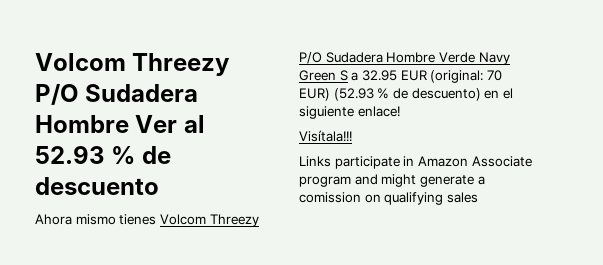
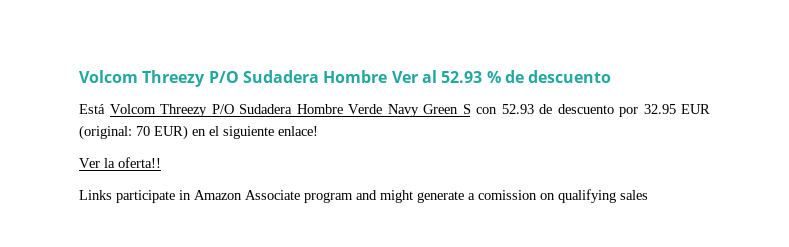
[35,214,157,225] Ahora mismo tienes -> [79,104,105,114] Está
[351,72,359,81] a -> [476,104,638,117] con 52.93 de descuento por
[333,88,481,101] (52.93 % de descuento) -> (188, 132) none
[299,130,352,142] Visítala!!! -> [79,157,161,168] Ver la oferta!!

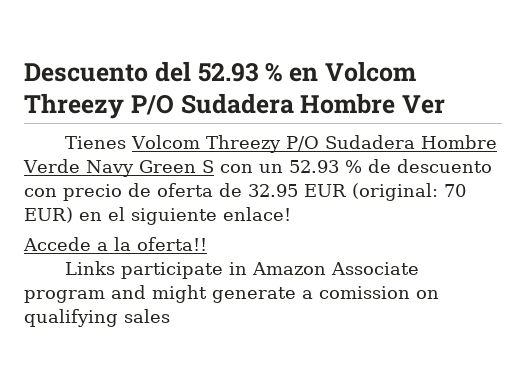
(79, 76) none -> [24,61,318,82] Descuento del 52.93 % en
[421,70,612,83] [79,104,105,114] al 52.93 % de descuento // Está -> [64,136,126,149] // Tienes
[501,104,638,117] 52.93 de descuento por -> [258,159,492,173] [24,183,242,201] un 52.93 % de descuento con precio de oferta de
[79,158,100,168] Ver -> [23,237,108,251] Accede a

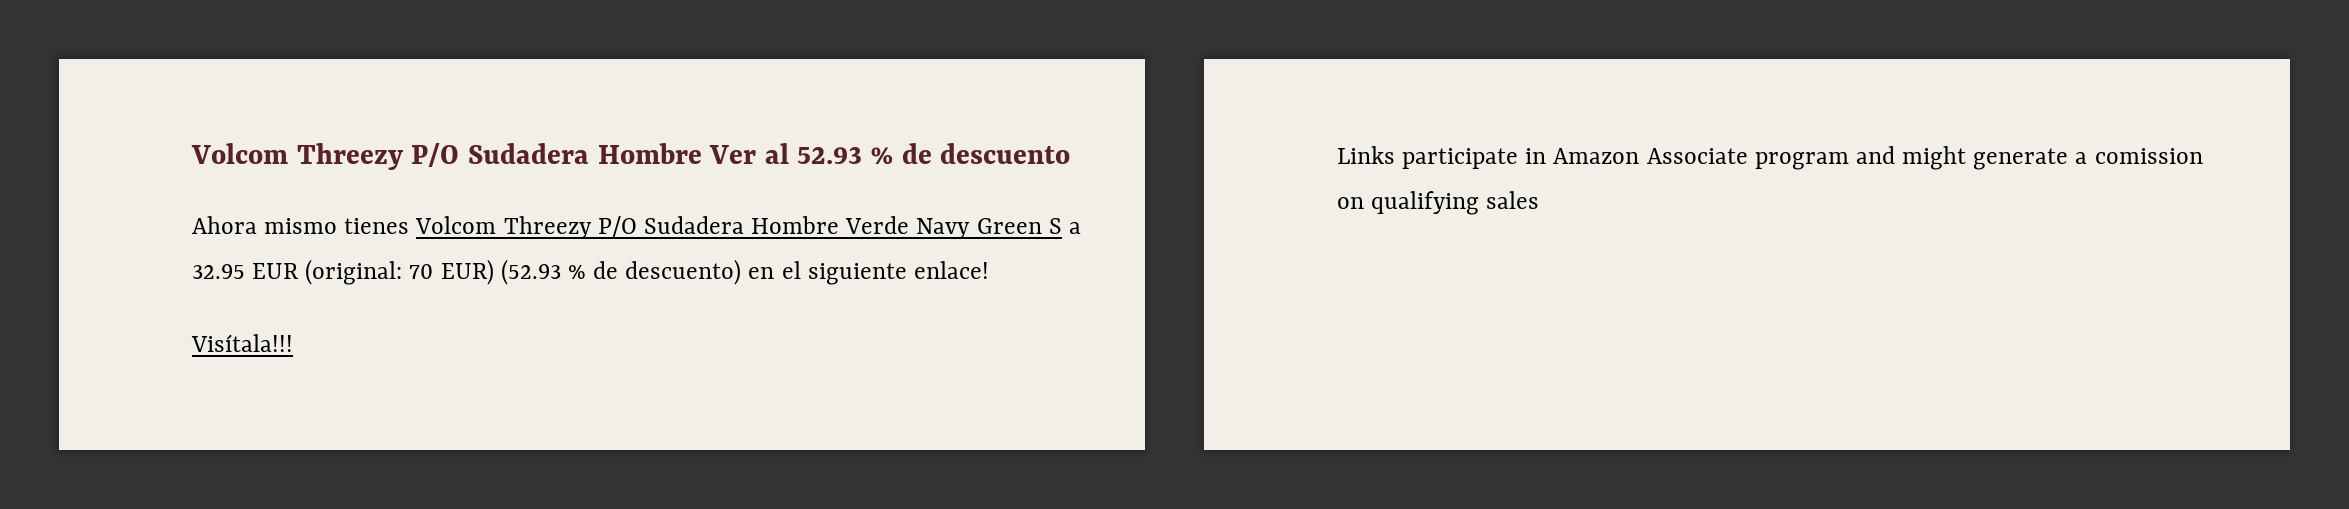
[24,61,318,82] Descuento del 52.93 % en -> (191, 153) none
[64,136,126,149] // Tienes -> [764,143,1071,164] [192,216,410,234] al 52.93 % de descuento // Ahora mismo tienes
[219,159,492,173] [24,183,242,201] con un 52.93 % de descuento con precio de oferta de -> [1068,222,1081,234] a
(73, 215) none -> [500,259,742,285] (52.93 % de descuento)
[23,237,207,251] Accede a la oferta!! -> [191,334,293,352] Visítala!!!

